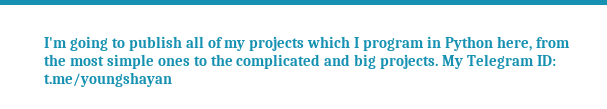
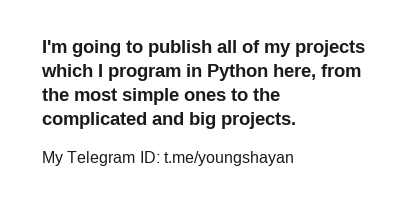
(439, 61) none -> (296, 120) //

